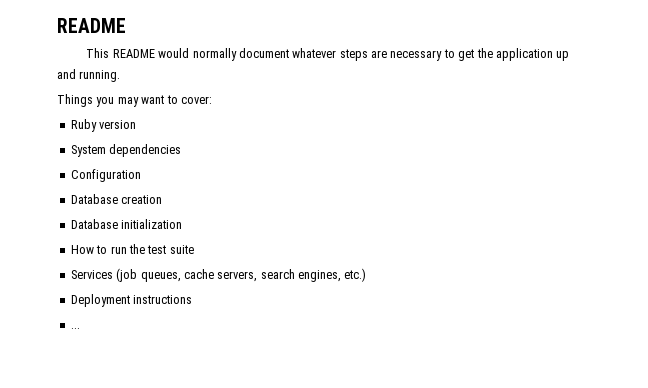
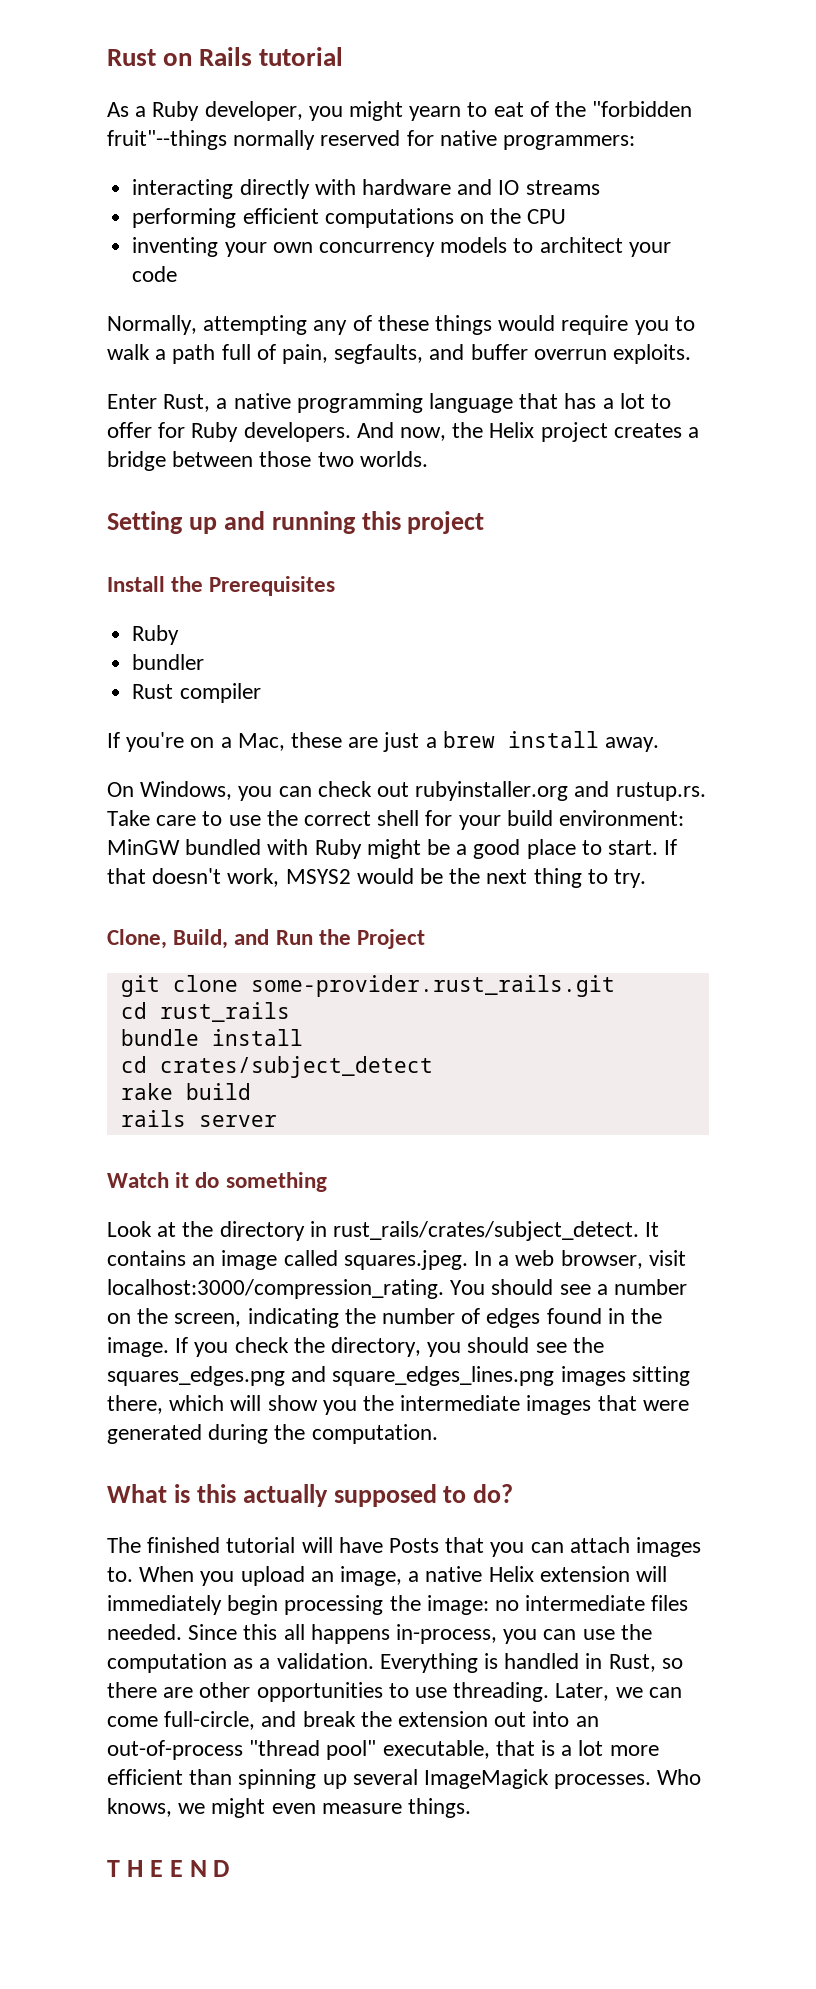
[57,18,126,33] [86,48,570,61] [57,69,121,82] [57,94,212,107] [70,119,137,132] [70,144,182,157] [70,169,141,182] [70,194,163,204] [70,219,183,229] [70,244,194,254] [70,268,367,282] [70,294,193,307] [70,328,80,329] README // This README would normally document whatever steps are necessary to get the application up and running. // Things you may want to cover: // Ruby version // System dependencies // Configuration // Database creation // Database initialization // How to run the test suite // Services (job queues, cache servers, search engines, etc.) // Deployment instructions // ... -> [107,47,344,66] [107,101,693,121] [107,130,636,150] [132,179,600,199] [132,208,567,228] [132,237,671,257] [132,266,178,282] [107,315,695,335] [107,344,692,364] [107,393,672,413] [107,422,700,442] [107,451,428,471] [107,511,485,534] [107,576,336,596] [132,625,180,645] [132,654,205,670] [132,683,261,703] [107,731,660,752] [107,781,706,801] [107,810,685,830] [107,839,678,859] [107,868,647,888] [107,929,426,949] [120,975,615,997] [120,1002,290,1022] [120,1029,303,1046] [120,1056,433,1078] [120,1083,251,1100] [120,1110,277,1127] [107,1172,327,1192] [107,1221,660,1241] [107,1250,686,1270] [107,1279,688,1299] [107,1308,663,1328] [107,1337,604,1357] [107,1366,690,1386] [107,1395,689,1415] [107,1424,438,1444] [107,1484,514,1507] [107,1537,702,1557] [107,1566,668,1586] [107,1595,689,1615] [107,1624,652,1644] [107,1653,683,1673] [107,1682,682,1702] [107,1711,599,1730] [107,1740,659,1760] [107,1769,702,1789] [107,1798,472,1818] [107,1860,230,1877] Rust on Rails tutorial // As a Ruby developer, you might yearn to eat of the "forbidden fruit"--things normally reserved for native programmers: // interacting directly with hardware and IO streams // performing efficient computations on the CPU // inventing your own concurrency models to architect your code // Normally, attempting any of these things would require you to walk a path full of pain, segfaults, and buffer overrun exploits. // Enter Rust, a native programming language that has a lot to offer for Ruby developers. And now, the Helix project creates a bridge between those two worlds. // Setting up and running this project // Install the Prerequisites // Ruby // bundler // Rust compiler // If you're on a Mac, these are just a brew install away. // On Windows, you can check out rubyinstaller.org and rustup.rs. Take care to use the correct shell for your build environment: MinGW bundled with Ruby might be a good place to start. If that doesn't work, MSYS2 would be the next thing to try. // Clone, Build, and Run the Project // git clone some-provider.rust_rails.git // cd rust_rails // bundle install // cd crates/subject_detect // rake build // rails server // Watch it do something // Look at the directory in rust_rails/crates/subject_detect. It contains an image called squares.jpeg. In a web browser, visit localhost:3000/compression_rating. You should see a number on the screen, indicating the number of edges found in the image. If you check the directory, you should see the squares_edges.png and square_edges_lines.png images sitting there, which will show you the intermediate images that were generated during the computation. // What is this actually supposed to do? // The finished tutorial will have Posts that you can attach images to. When you upload an image, a native Helix extension will immediately begin processing the image: no intermediate files needed. Since this all happens in-process, you can use the computation as a validation. Everything is handled in Rust, so there are other opportunities to use threading. Later, we can come full-circle, and break the extension out into an out-of-process "thread pool" executable, that is a lot more efficient than spinning up several ImageMagick processes. Who knows, we might even measure things. // T H E E N D

